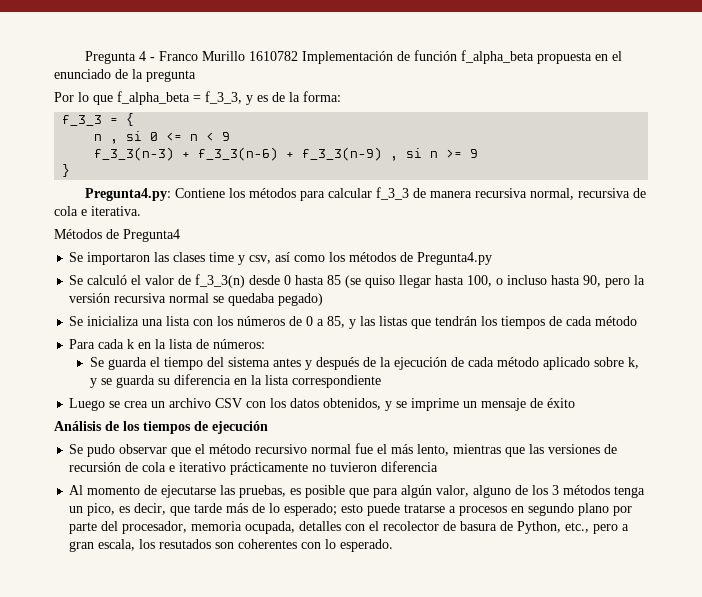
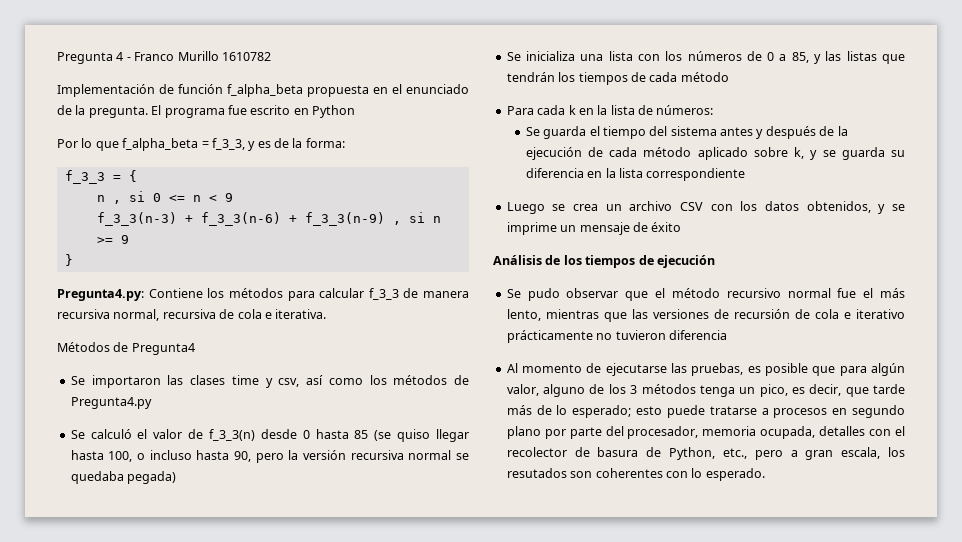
(299, 56) none -> (271, 56) //
[146,70,196,82] pregunta -> [88,105,355,118] pregunta. El programa fue escrito en Python
[278,293,324,306] pegado) -> [127,471,177,484] pegada)

